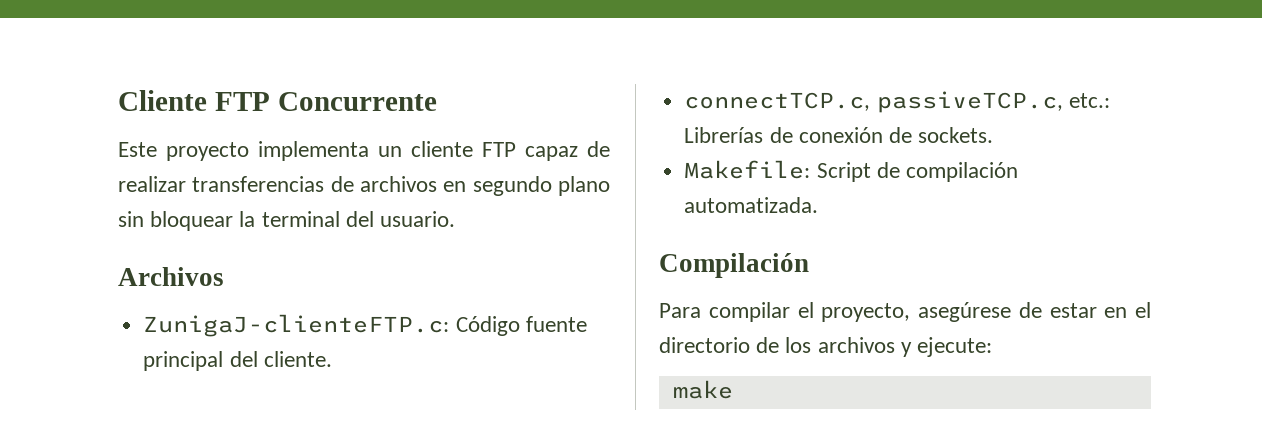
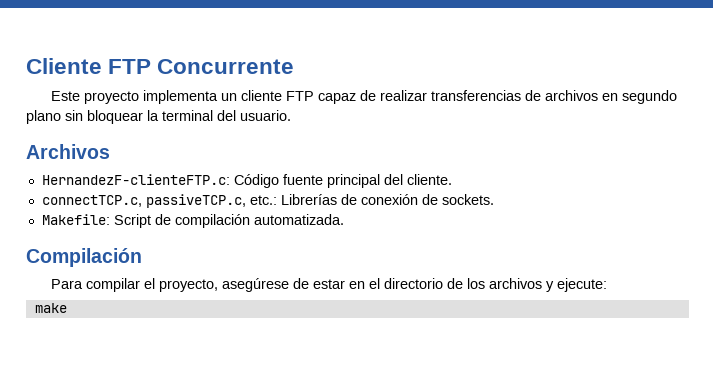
[143,314,450,337] ZunigaJ-clienteFTP.c: -> [41,174,230,185] HernandezF-clienteFTP.c:

